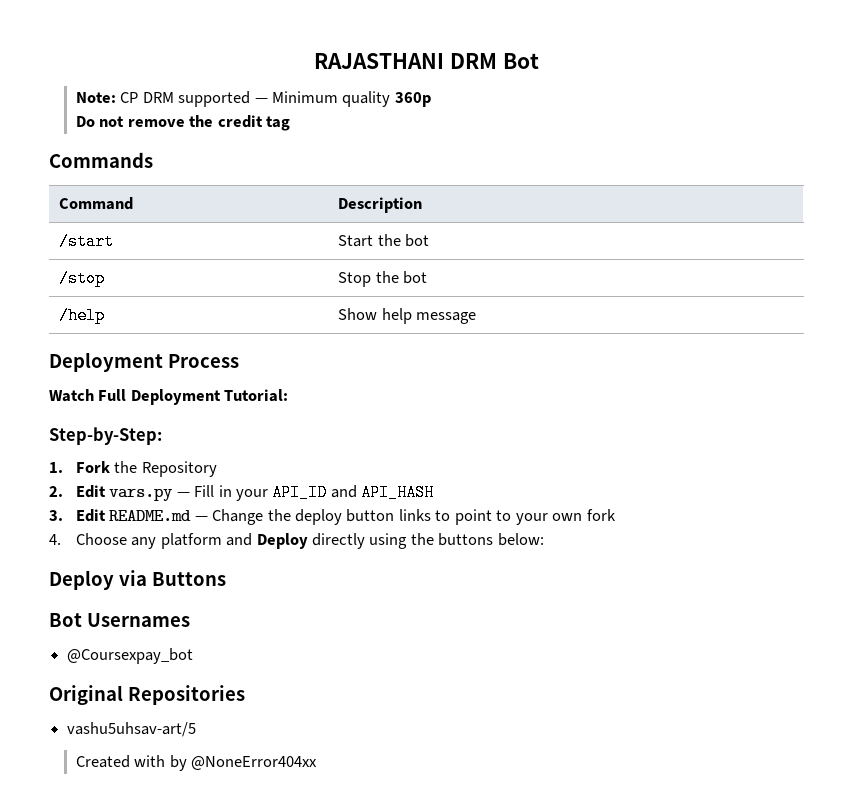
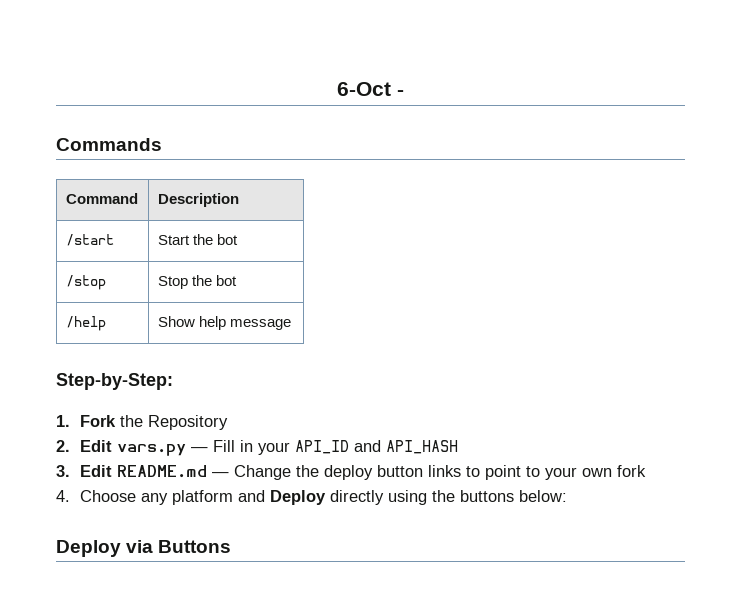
[314,53,539,69] [75,91,431,107] [75,115,291,131] RAJASTHANI DRM Bot // Note: CP DRM supported — Minimum quality 360p // Do not remove the credit tag -> [337,82,404,96] 6-Oct -
[49,352,239,372] [49,389,289,405] // Deployment Process // Watch Full Deployment Tutorial: -> (291, 324) none
[49,613,190,627] [67,648,194,664] [49,685,245,705] [67,722,197,737] [75,755,318,771] // Bot Usernames // @Coursexpay_bot // Original Repositories // vashu5uhsav-art/5 // Created with by @NoneError404xx -> (232, 546) none

